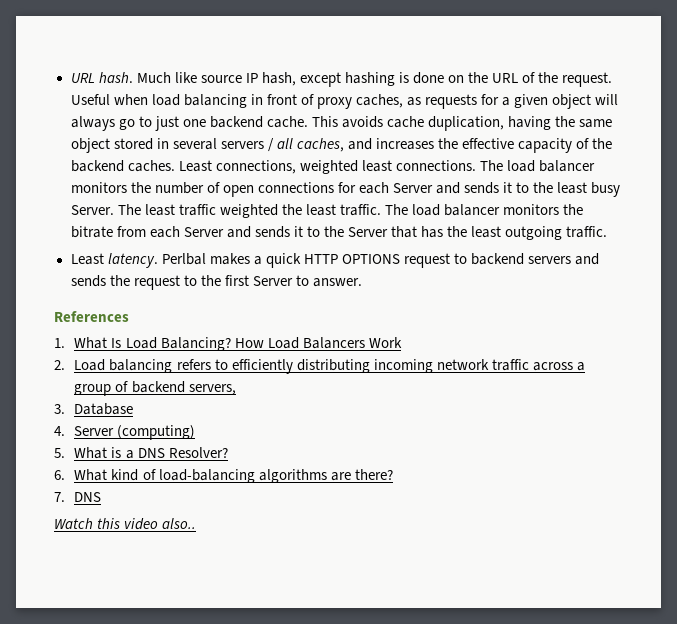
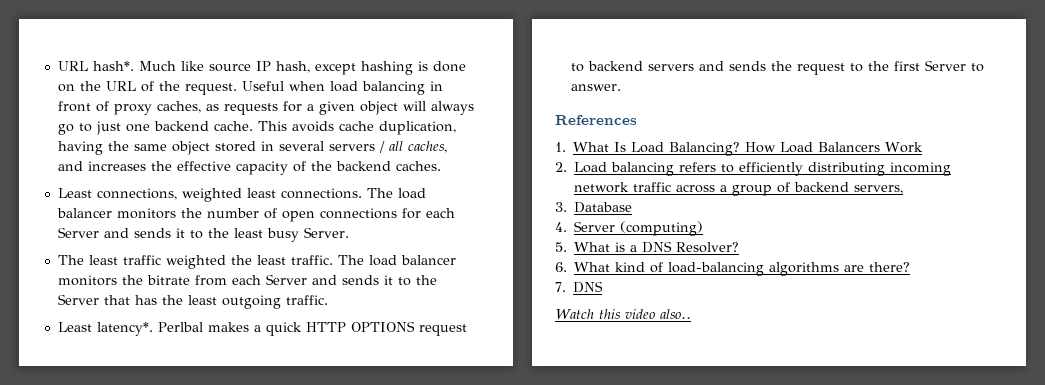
[70,72,133,83] URL hash. -> [57,61,134,71] URL hash*.
(175, 166) none -> (441, 166) //
(114, 210) none -> (349, 232) //
[107,253,158,268] latency. -> [96,322,153,336] latency*.

